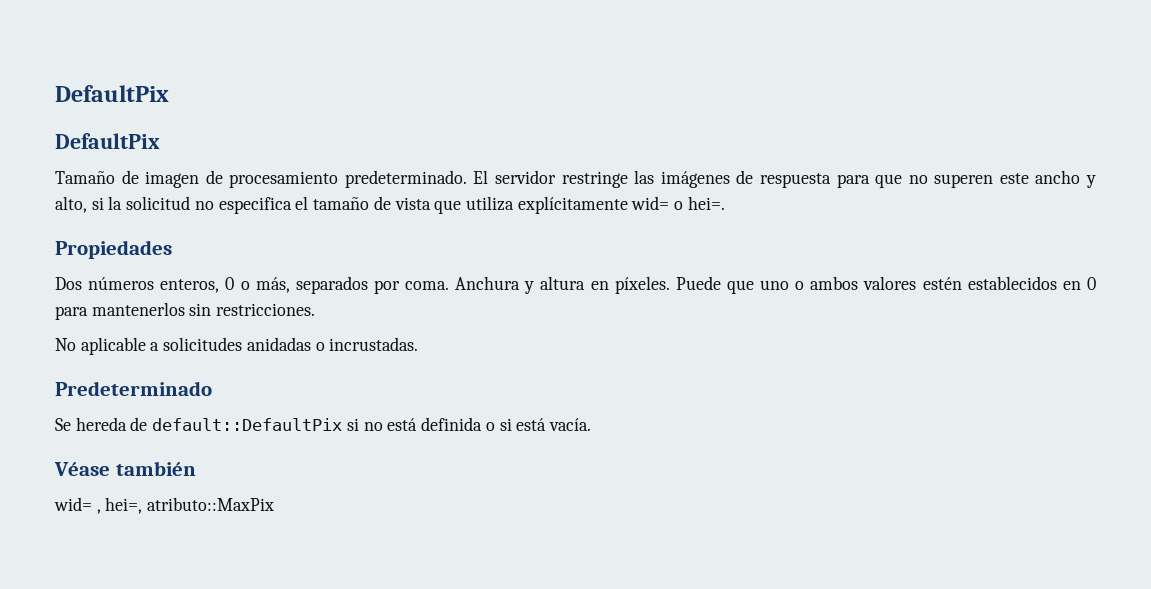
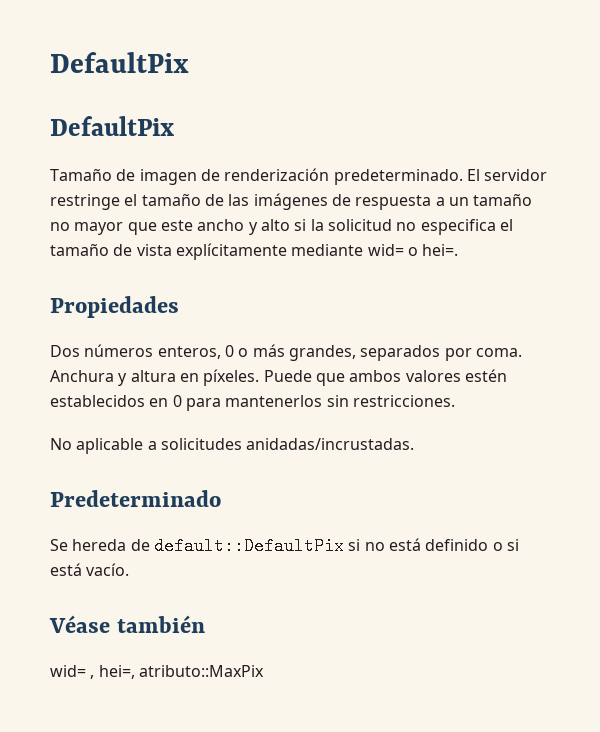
[229,171,339,188] procesamiento -> [224,168,330,181] renderización
(628, 179) none -> [124,193,224,206] el tamaño de
[836,174,994,188] para que no superen -> [435,193,533,206] [50,222,157,235] a un tamaño no mayor que
[55,196,87,213] alto, -> [260,219,290,231] alto
[434,196,628,214] que utiliza explícitamente -> [175,243,364,260] explícitamente mediante
[255,277,290,293] más, -> [252,344,356,361] más grandes,
[760,280,805,290] uno o -> (345, 379) none
[246,337,419,351] anidadas o incrustadas. -> [246,438,415,450] anidadas/incrustadas.
[421,417,483,431] definida -> [425,539,489,551] definido
[548,418,591,431] vacía. -> [86,563,130,576] vacío.

